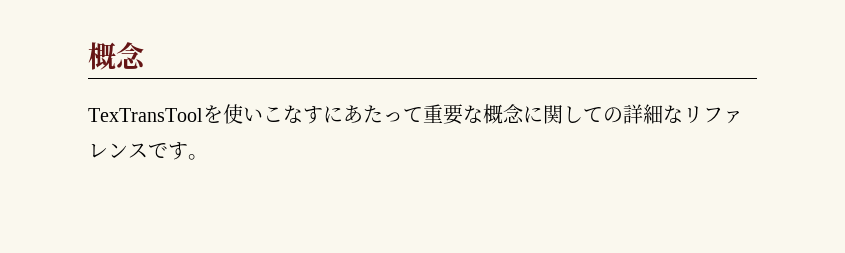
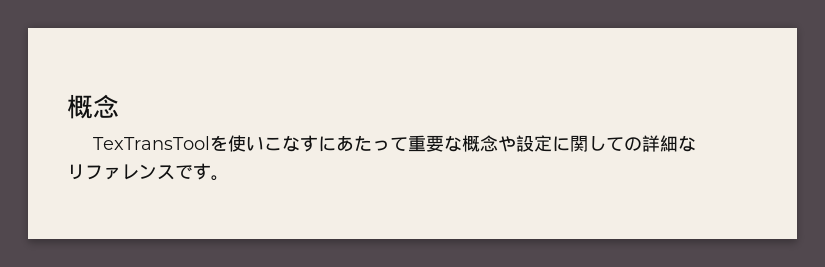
(524, 113) none -> [497,135,552,152] や設定

